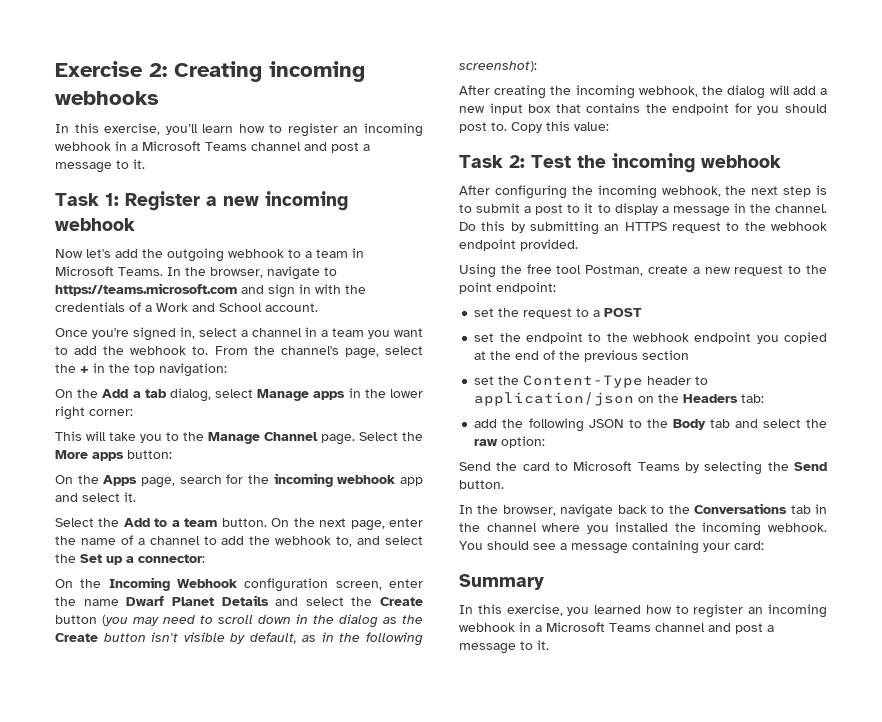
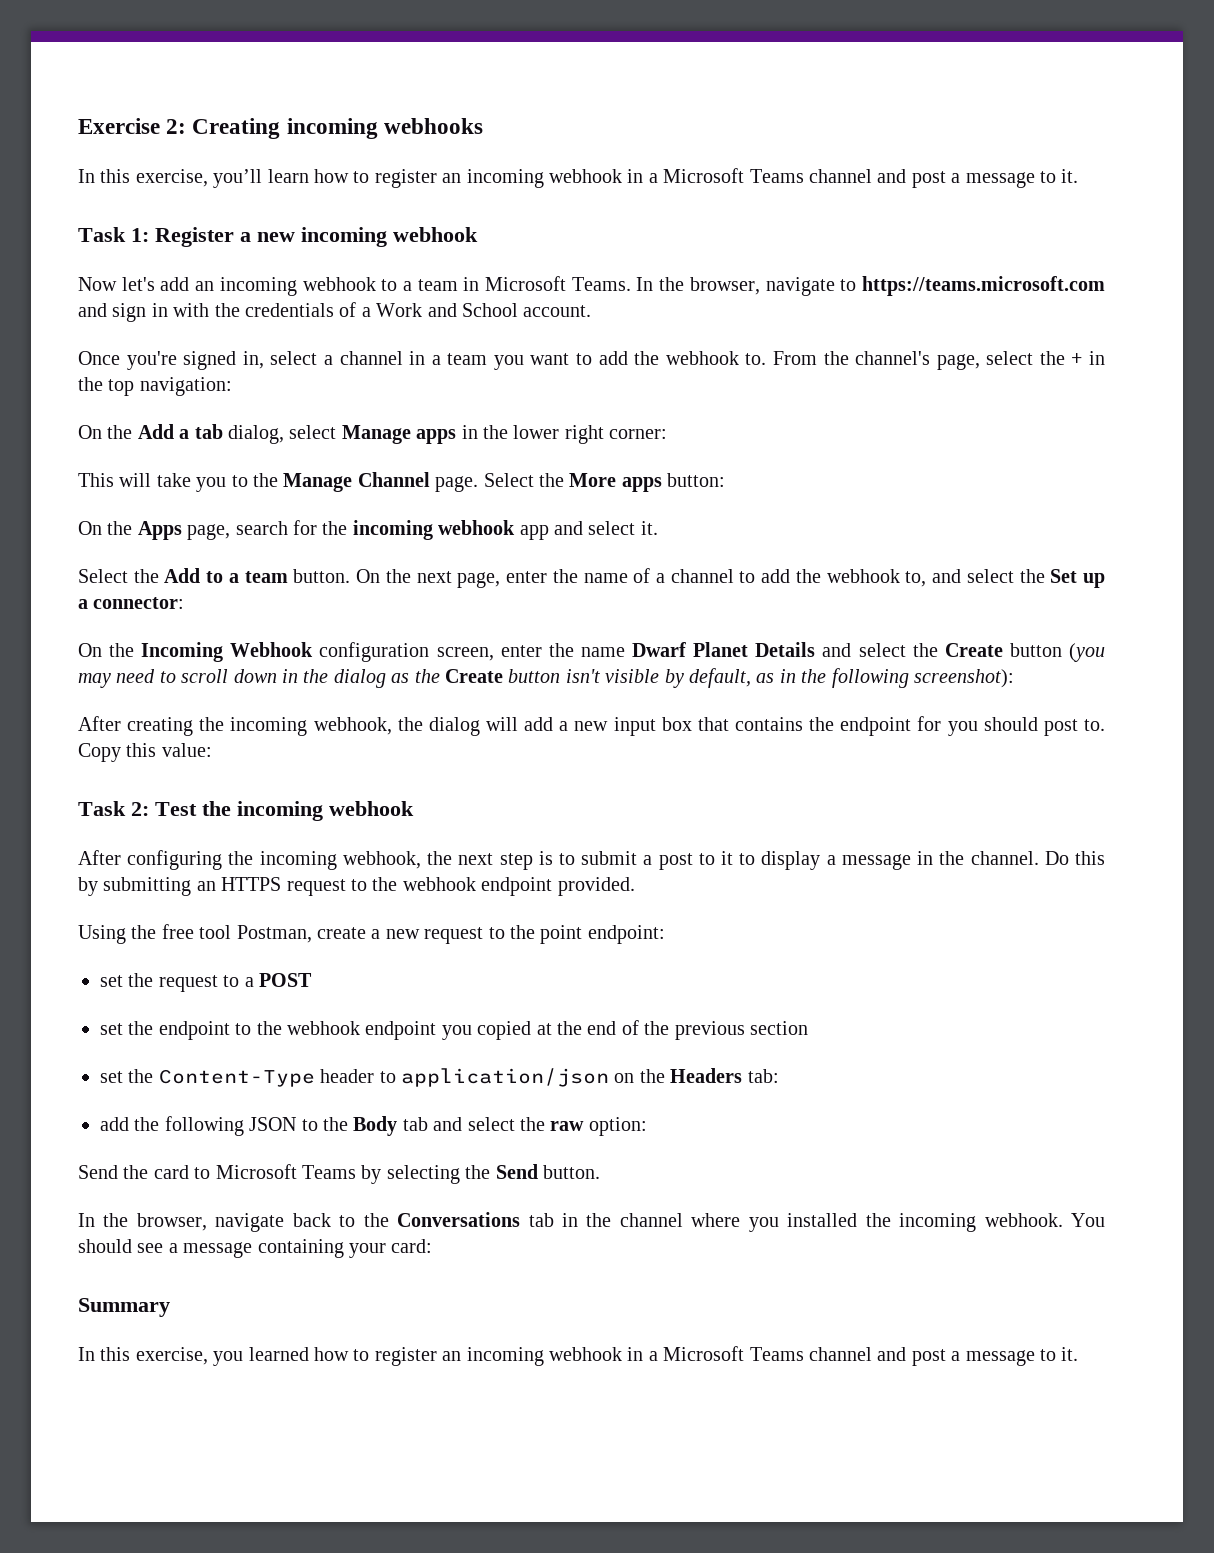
[142,248,224,262] the outgoing -> [195,277,297,296] an incoming

